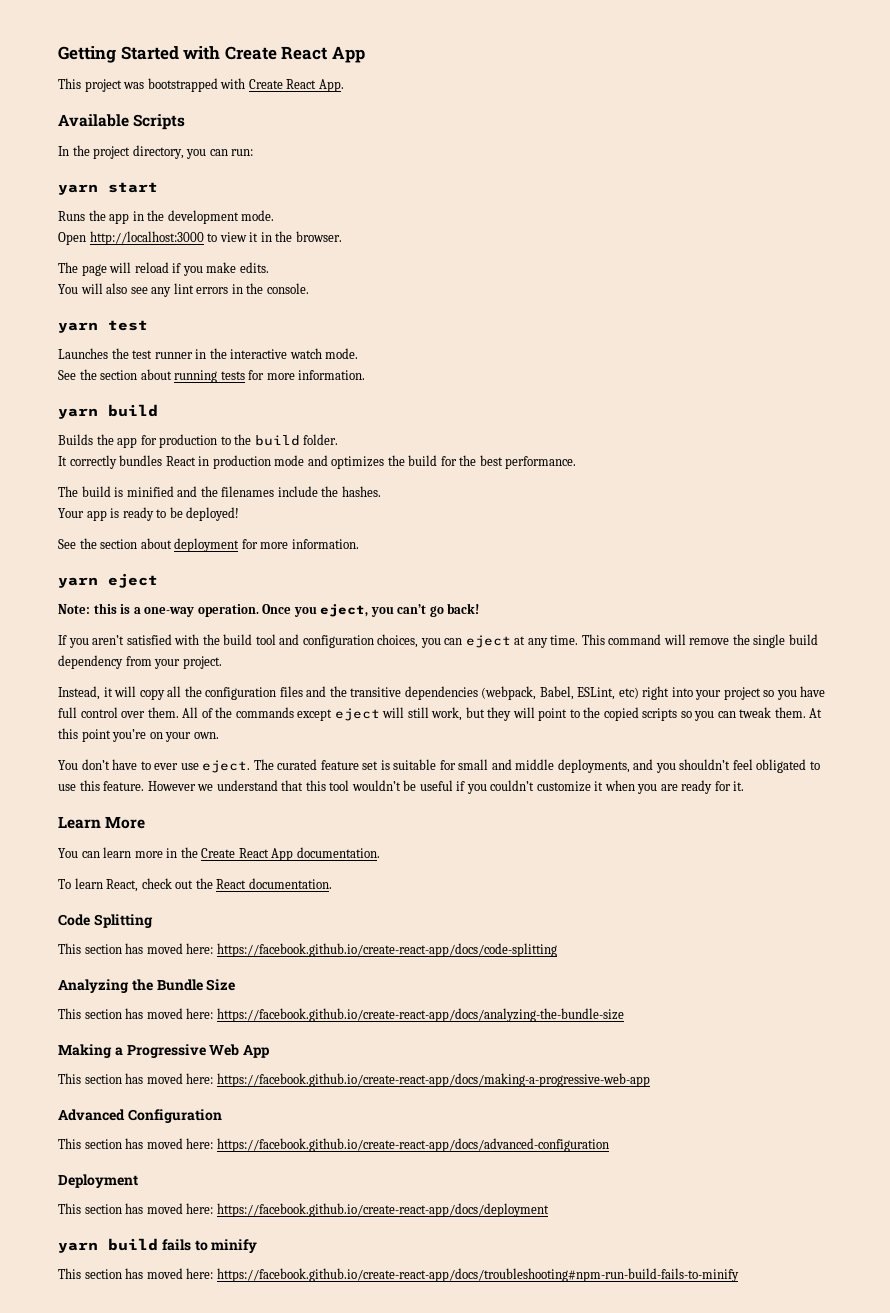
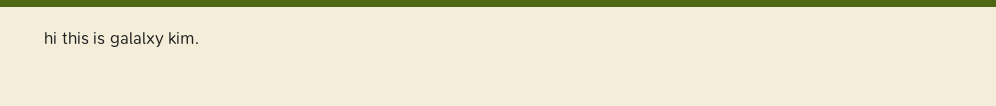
[58,46,365,63] [58,78,344,92] [58,114,186,130] [58,145,254,159] [58,182,158,195] [58,210,275,224] [58,231,342,245] [58,262,269,276] [58,283,309,297] [58,320,148,333] [58,348,359,359] [58,369,366,383] [58,404,158,419] [58,434,339,448] [58,455,577,469] [58,486,381,497] [58,507,240,521] [58,538,359,552] [58,573,158,588] [58,603,480,617] [58,634,818,648] [58,655,222,669] [58,686,826,700] [58,707,823,721] [58,728,219,742] [58,759,820,773] [58,780,745,794] [58,816,146,829] [58,847,380,861] [58,878,332,892] [58,914,153,928] [58,943,557,957] [58,979,236,993] [58,1008,624,1022] [58,1044,271,1058] [58,1073,650,1087] [58,1109,222,1123] [58,1138,609,1152] [58,1174,138,1188] [58,1203,549,1217] [58,1238,258,1253] [58,1268,739,1282] Getting Started with Create React App // This project was bootstrapped with Create React App. // Available Scripts // In the project directory, you can run: // yarn start // Runs the app in the development mode. // Open http://localhost:3000 to view it in the browser. // The page will reload if you make edits. // You will also see any lint errors in the console. // yarn test // Launches the test runner in the interactive watch mode. // See the section about running tests for more information. // yarn build // Builds the app for production to the build folder. // It correctly bundles React in production mode and optimizes the build for the best performance. // The build is minified and the filenames include the hashes. // Your app is ready to be deployed! // See the section about deployment for more information. // yarn eject // Note: this is a one-way operation. Once you eject, you can’t go back! // If you aren’t satisfied with the build tool and configuration choices, you can eject at any time. This command will remove the single build dependency from your project. // Instead, it will copy all the configuration files and the transitive dependencies (webpack, Babel, ESLint, etc) right into your project so you have full control over them. All of the commands except eject will still work, but they will point to the copied scripts so you can tweak them. At this point you’re on your own. // You don’t have to ever use eject. The curated feature set is suitable for small and middle deployments, and you shouldn’t feel obligated to use this feature. However we understand that this tool wouldn’t be useful if you couldn’t customize it when you are ready for it. // Learn More // You can learn more in the Create React App documentation. // To learn React, check out the React documentation. // Code Splitting // This section has moved here: https://facebook.github.io/create-react-app/docs/code-splitting // Analyzing the Bundle Size // This section has moved here: https://facebook.github.io/create-react-app/docs/analyzing-the-bundle-size // Making a Progressive Web App // This section has moved here: https://facebook.github.io/create-react-app/docs/making-a-progressive-web-app // Advanced Configuration // This section has moved here: https://facebook.github.io/create-react-app/docs/advanced-configuration // Deployment // This section has moved here: https://facebook.github.io/create-react-app/docs/deployment // yarn build fails to minify // This section has moved here: https://facebook.github.io/create-react-app/docs/troubleshooting#npm-run-build-fails-to-minify -> [44,32,200,48] hi this is galalxy kim.

